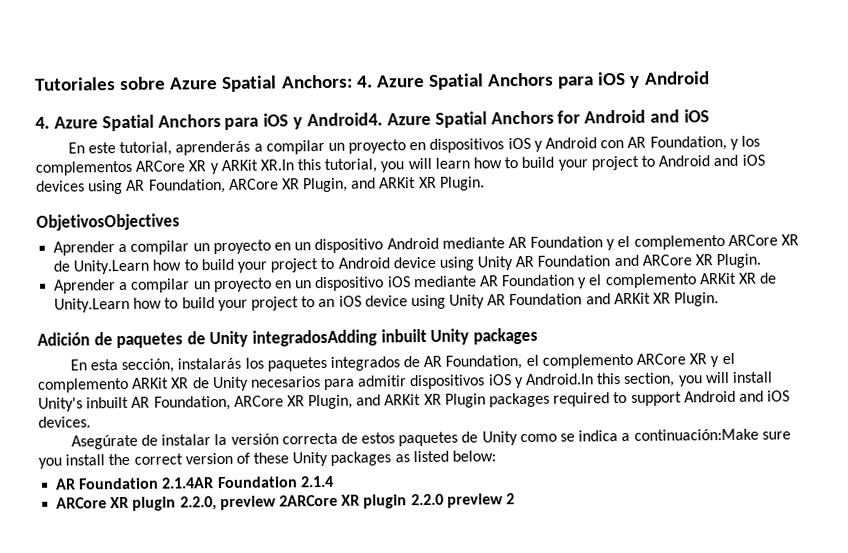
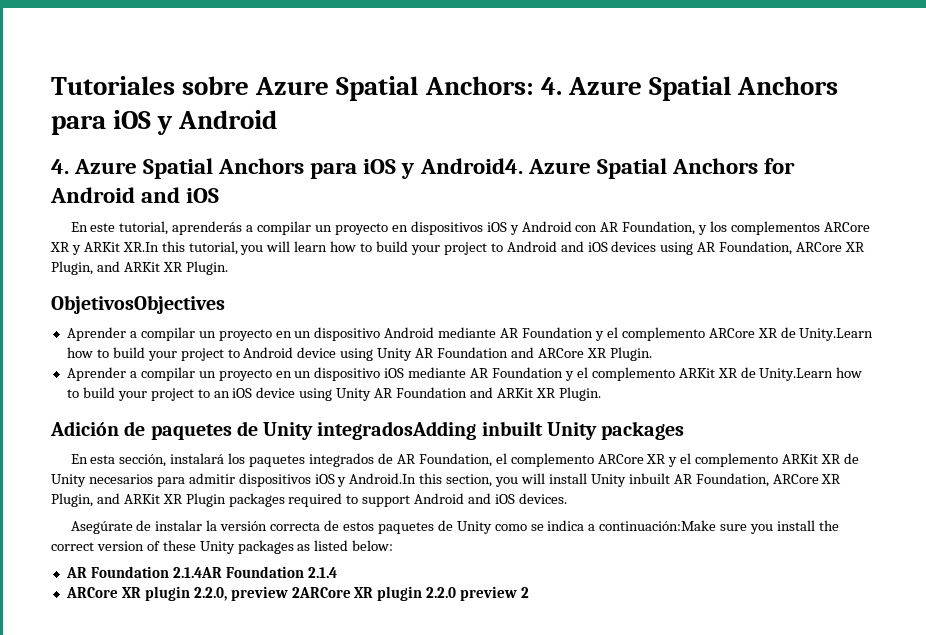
[177,357,242,370] instalarás -> [170,453,225,464] instalará
[38,397,83,412] Unity's -> [590,474,626,487] Unity

